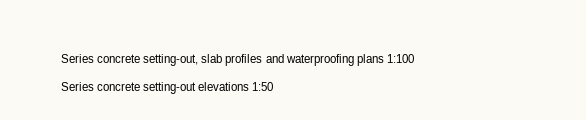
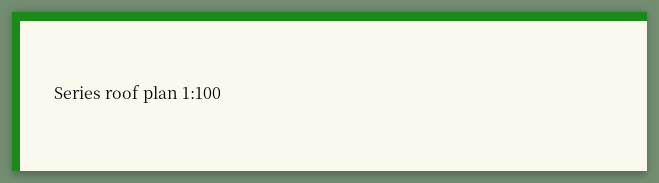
[61,54,414,66] [61,82,274,94] Series concrete setting-out, slab profiles and waterproofing plans 1:100 // Series concrete setting-out elevations 1:50 -> [54,85,221,103] Series roof plan 1:100

